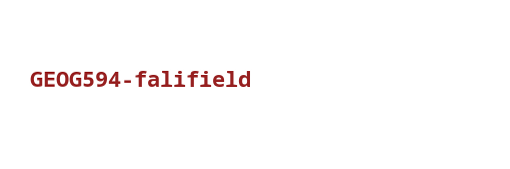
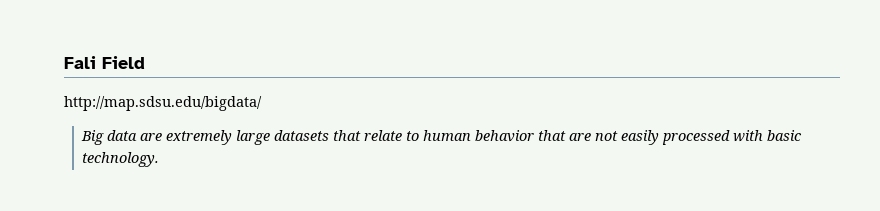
[29,70,252,87] GEOG594-falifield -> [64,56,145,69] [64,96,262,111] [80,130,802,145] [81,152,159,167] Fali Field // http://map.sdsu.edu/bigdata/ // Big data are extremely large datasets that relate to human behavior that are not easily processed with basic technology.

